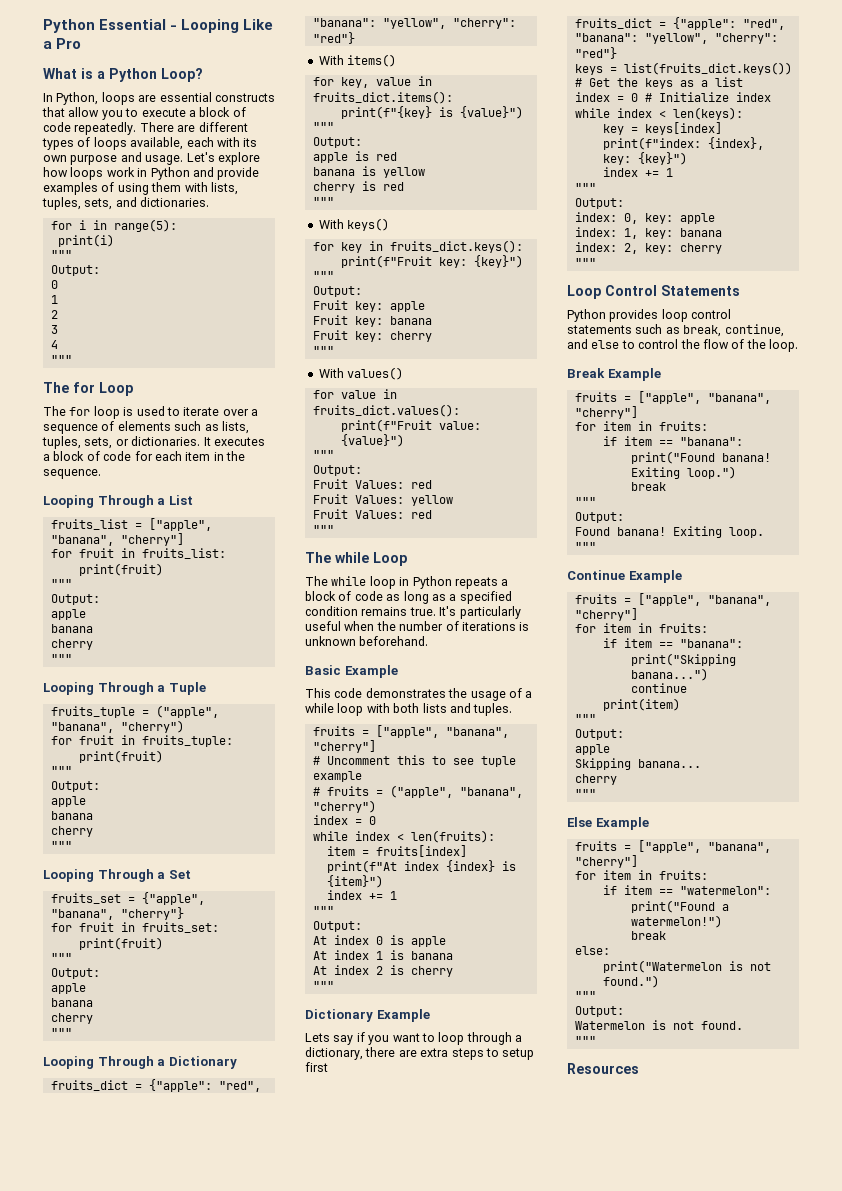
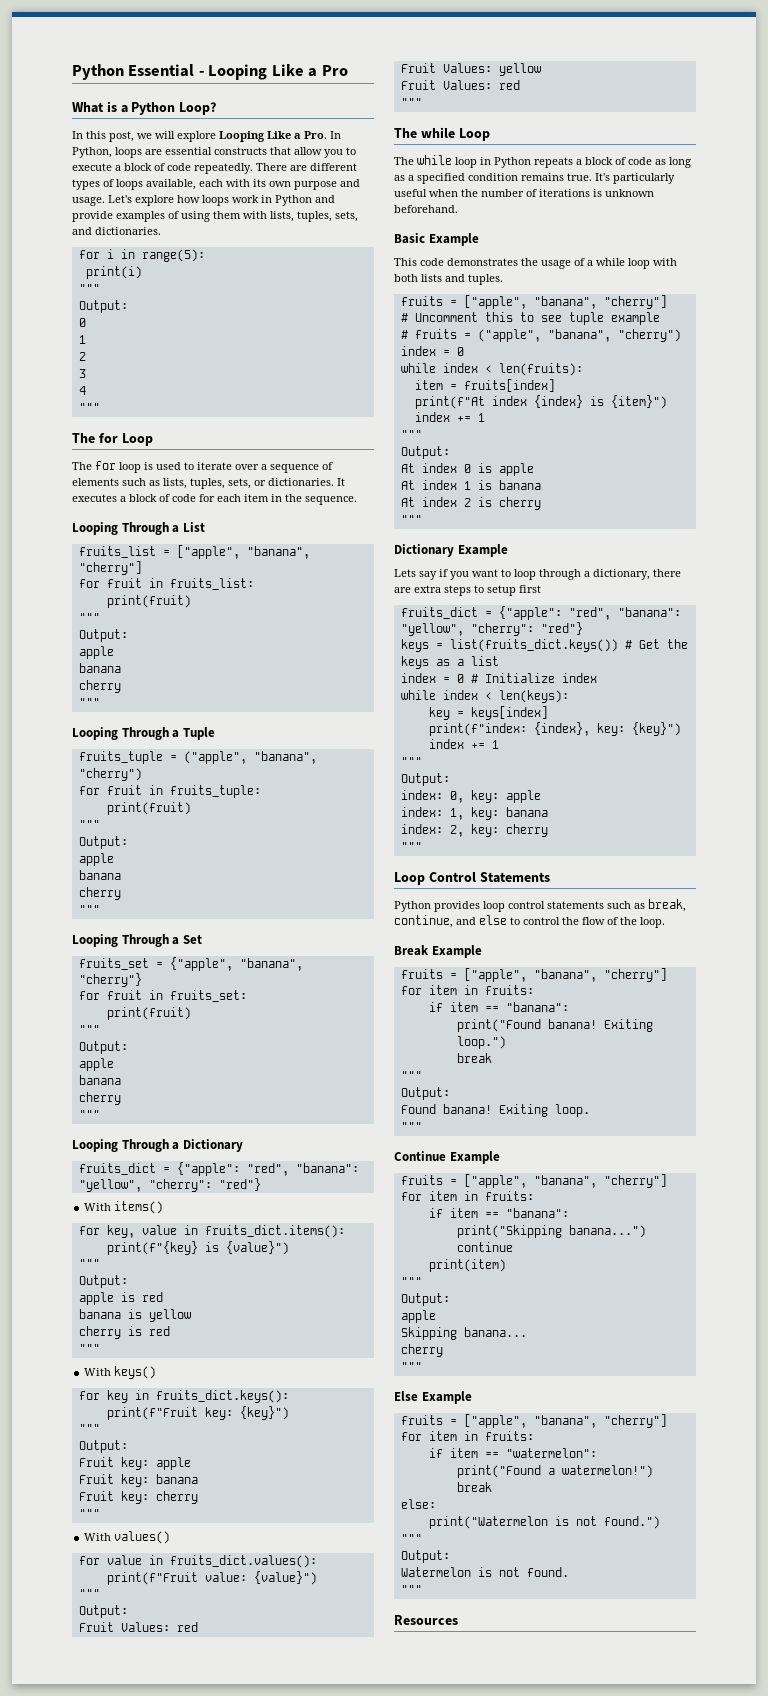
(53, 97) none -> [86,131,341,142] this post, we will explore Looping Like a Pro. In

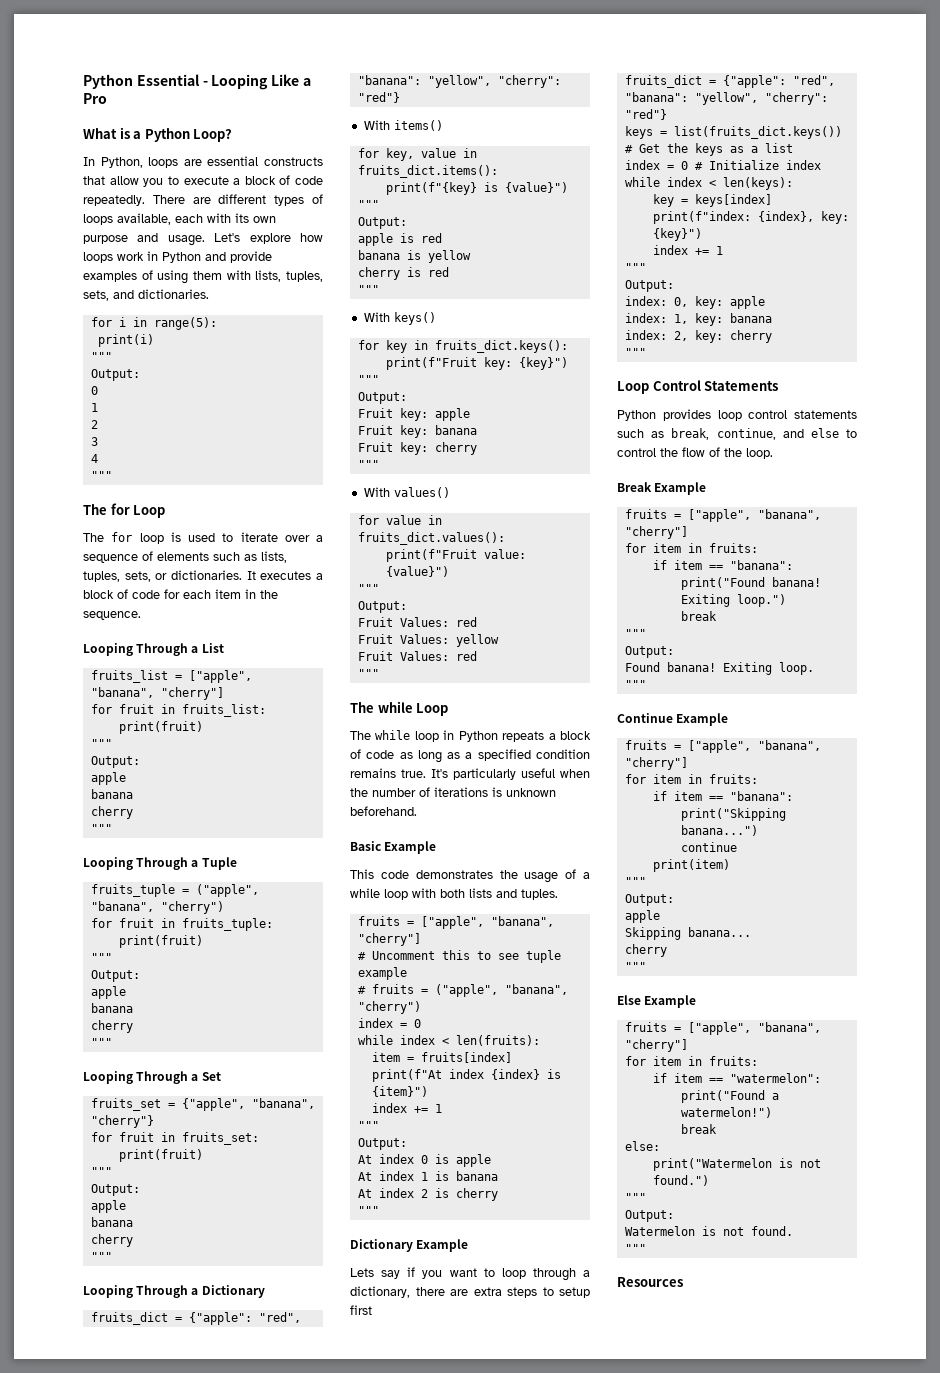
[86,131,341,142] this post, we will explore Looping Like a Pro. In -> (95, 161) none

